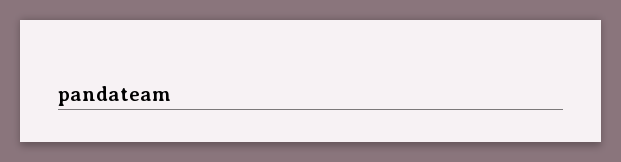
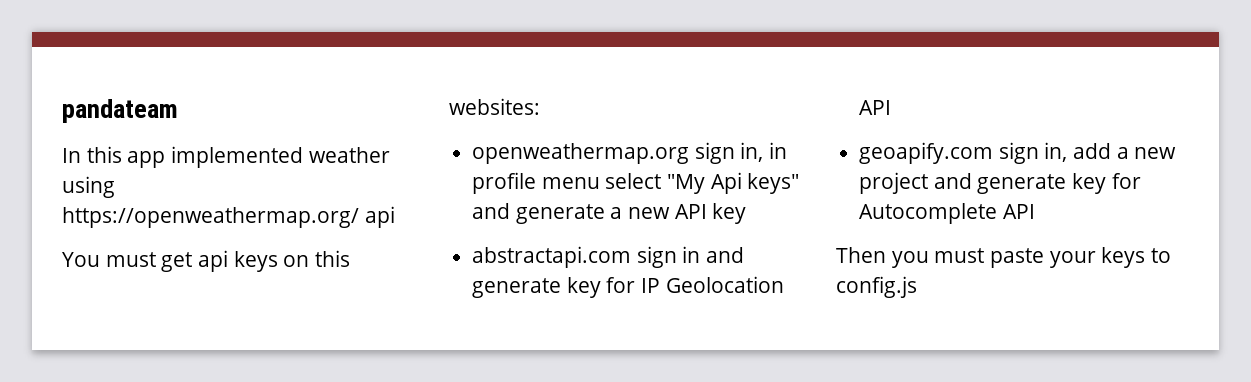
(171, 96) none -> [62,146,390,168] [62,176,115,198] [62,206,395,228] [62,250,351,272] [449,98,540,115] [472,142,788,164] [472,172,800,194] [472,203,747,224] [472,246,745,268] [472,276,784,298] [859,100,892,115] [859,142,1177,164] [859,172,1141,194] [859,203,1035,224] [836,247,1172,268] [836,276,917,298] // In this app implemented weather using https://openweathermap.org/ api // You must get api keys on this websites: // openweathermap.org sign in, in profile menu select "My Api keys" and generate a new API key // abstractapi.com sign in and generate key for IP Geolocation API // geoapify.com sign in, add a new project and generate key for Autocomplete API // Then you must paste your keys to config.js

